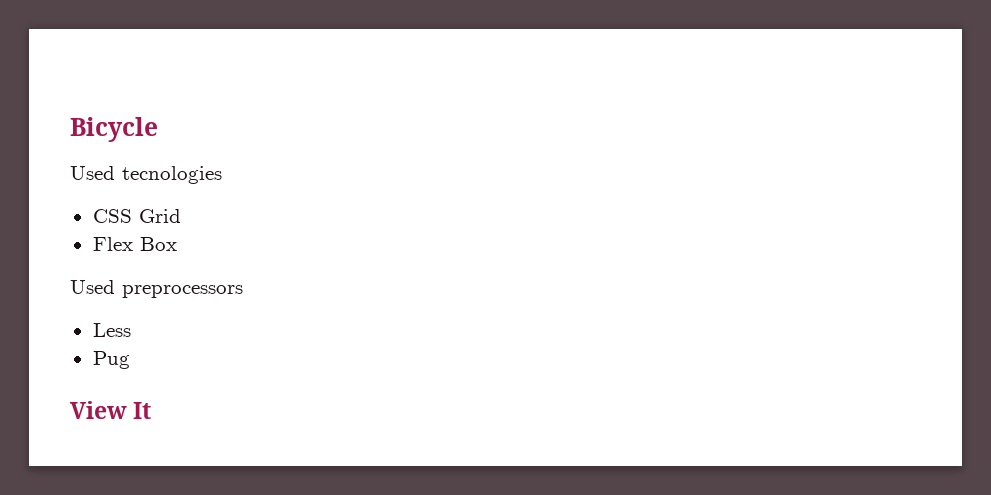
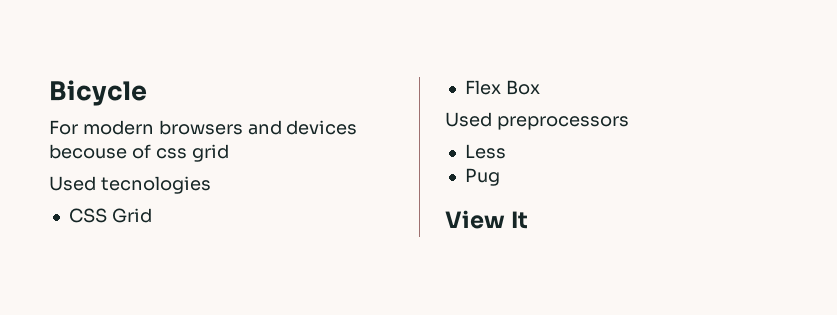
(158, 129) none -> [49,120,358,135] [49,144,229,162] // For modern browsers and devices becouse of css grid

